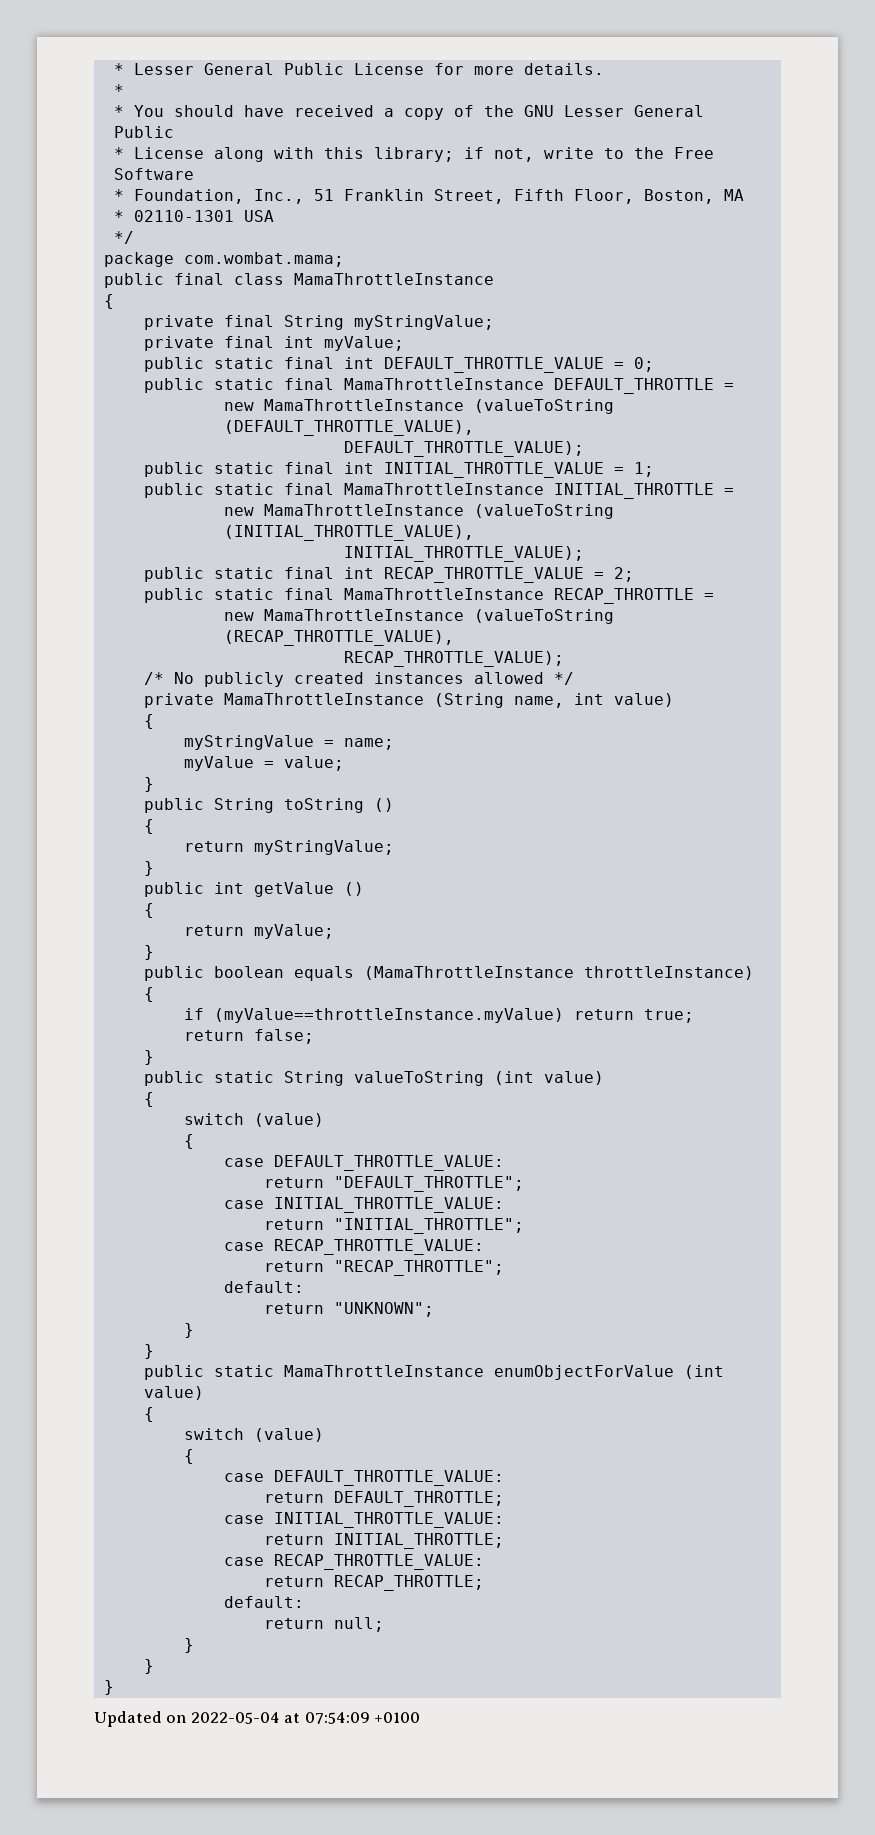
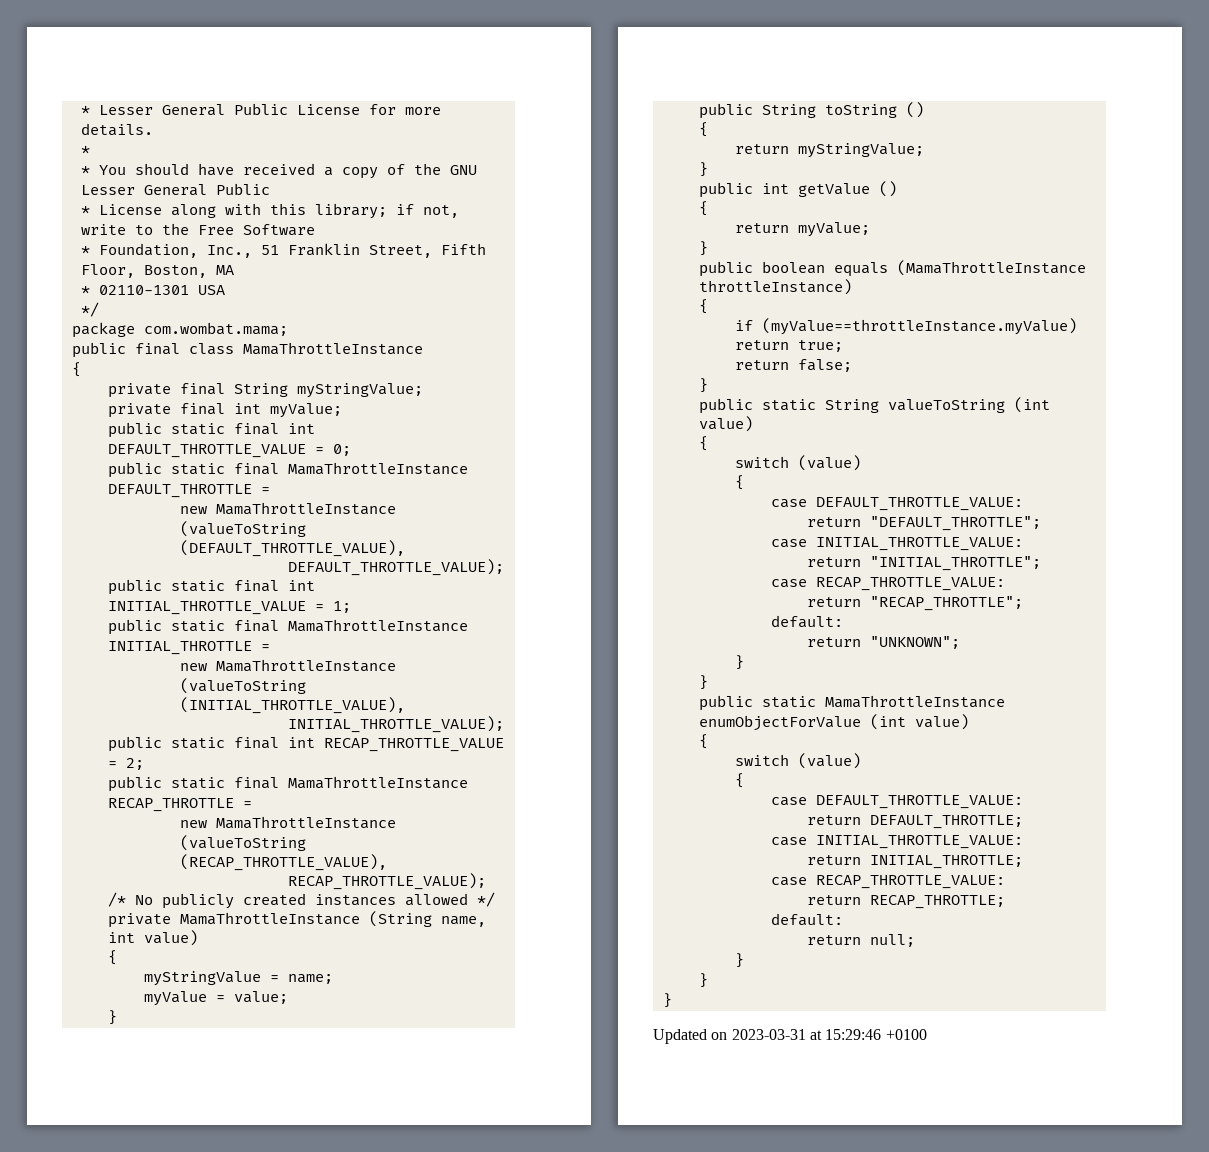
[190,1712,370,1724] 2022-05-04 at 07:54:09 -> [731,1029,882,1040] 2023-03-31 at 15:29:46

